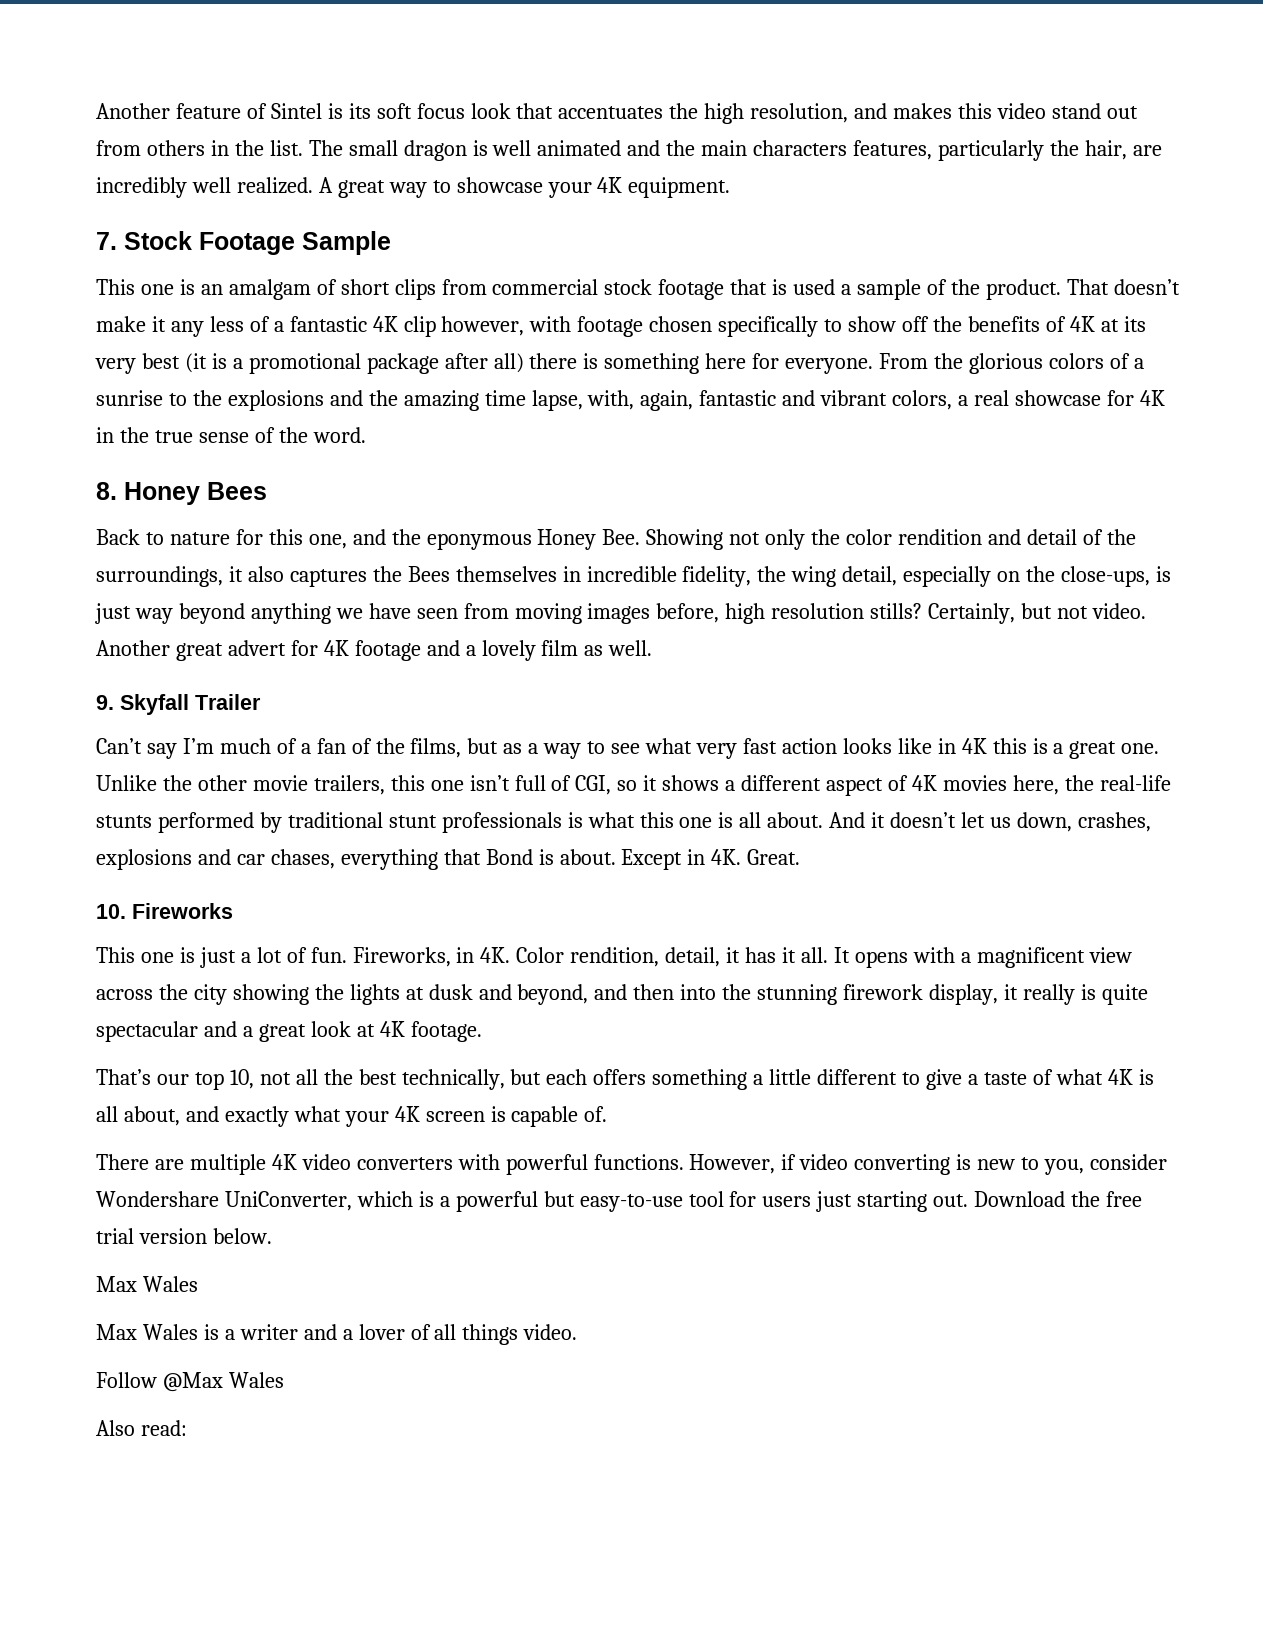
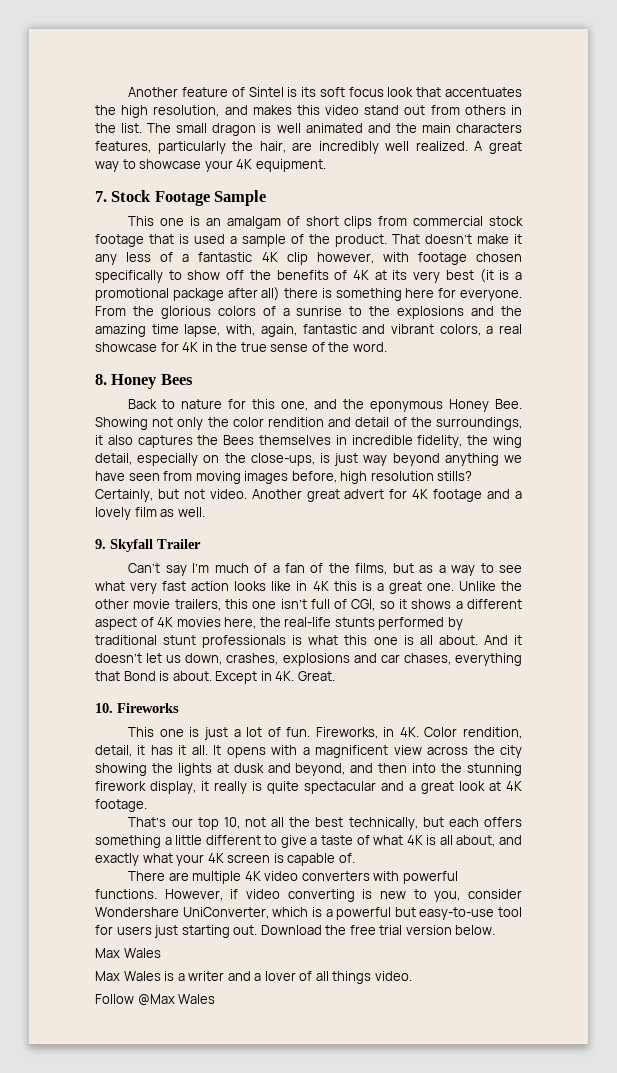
[96,1420,187,1436] // Also read: -> (216, 999) none

